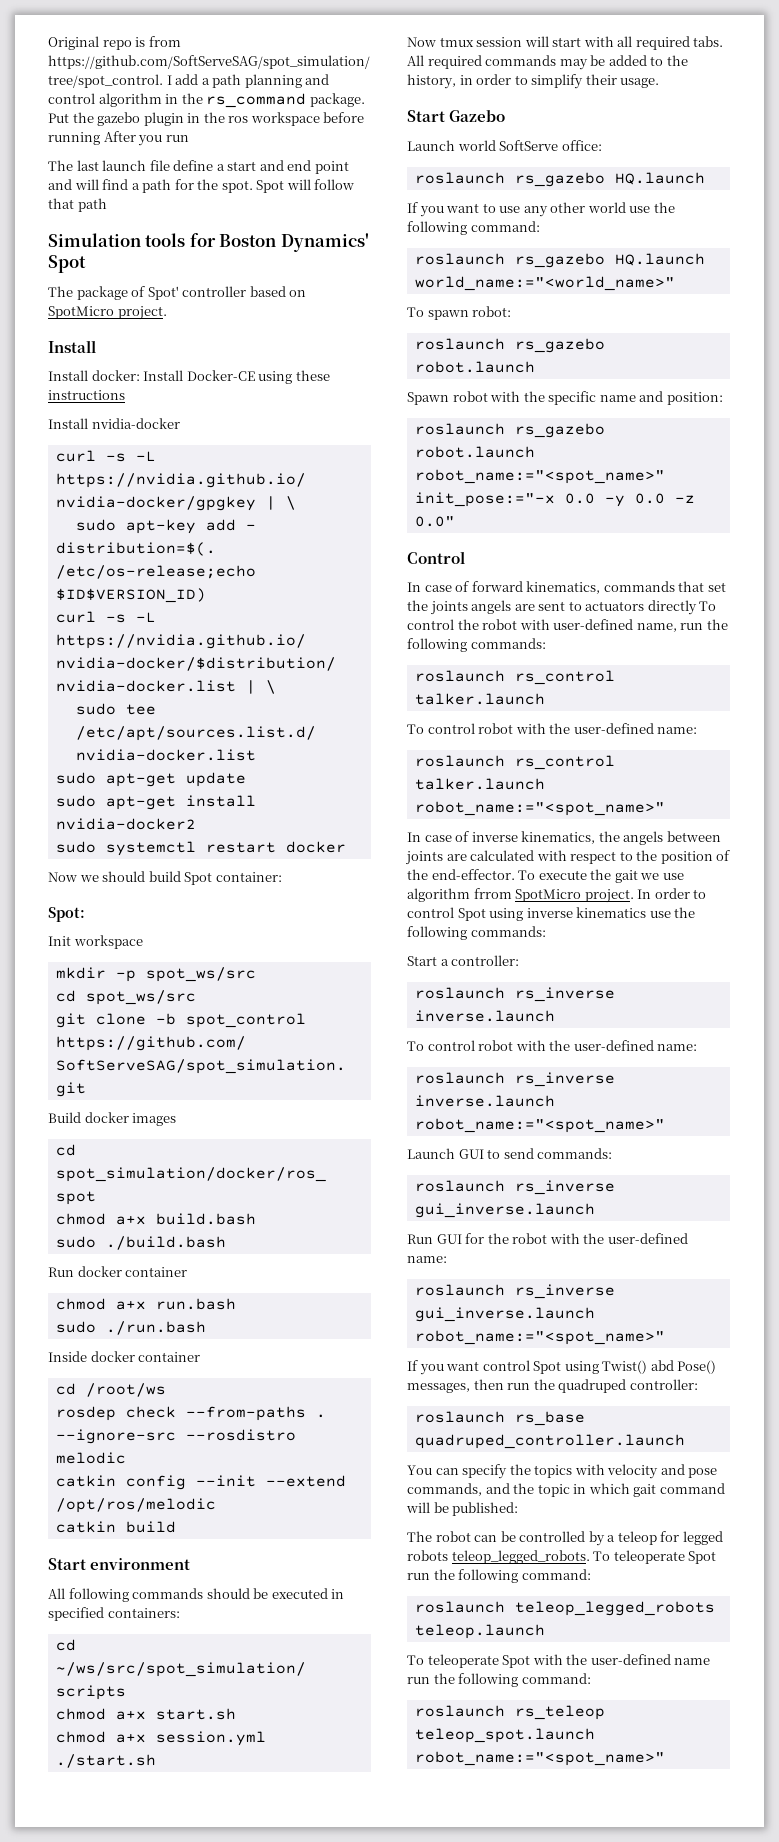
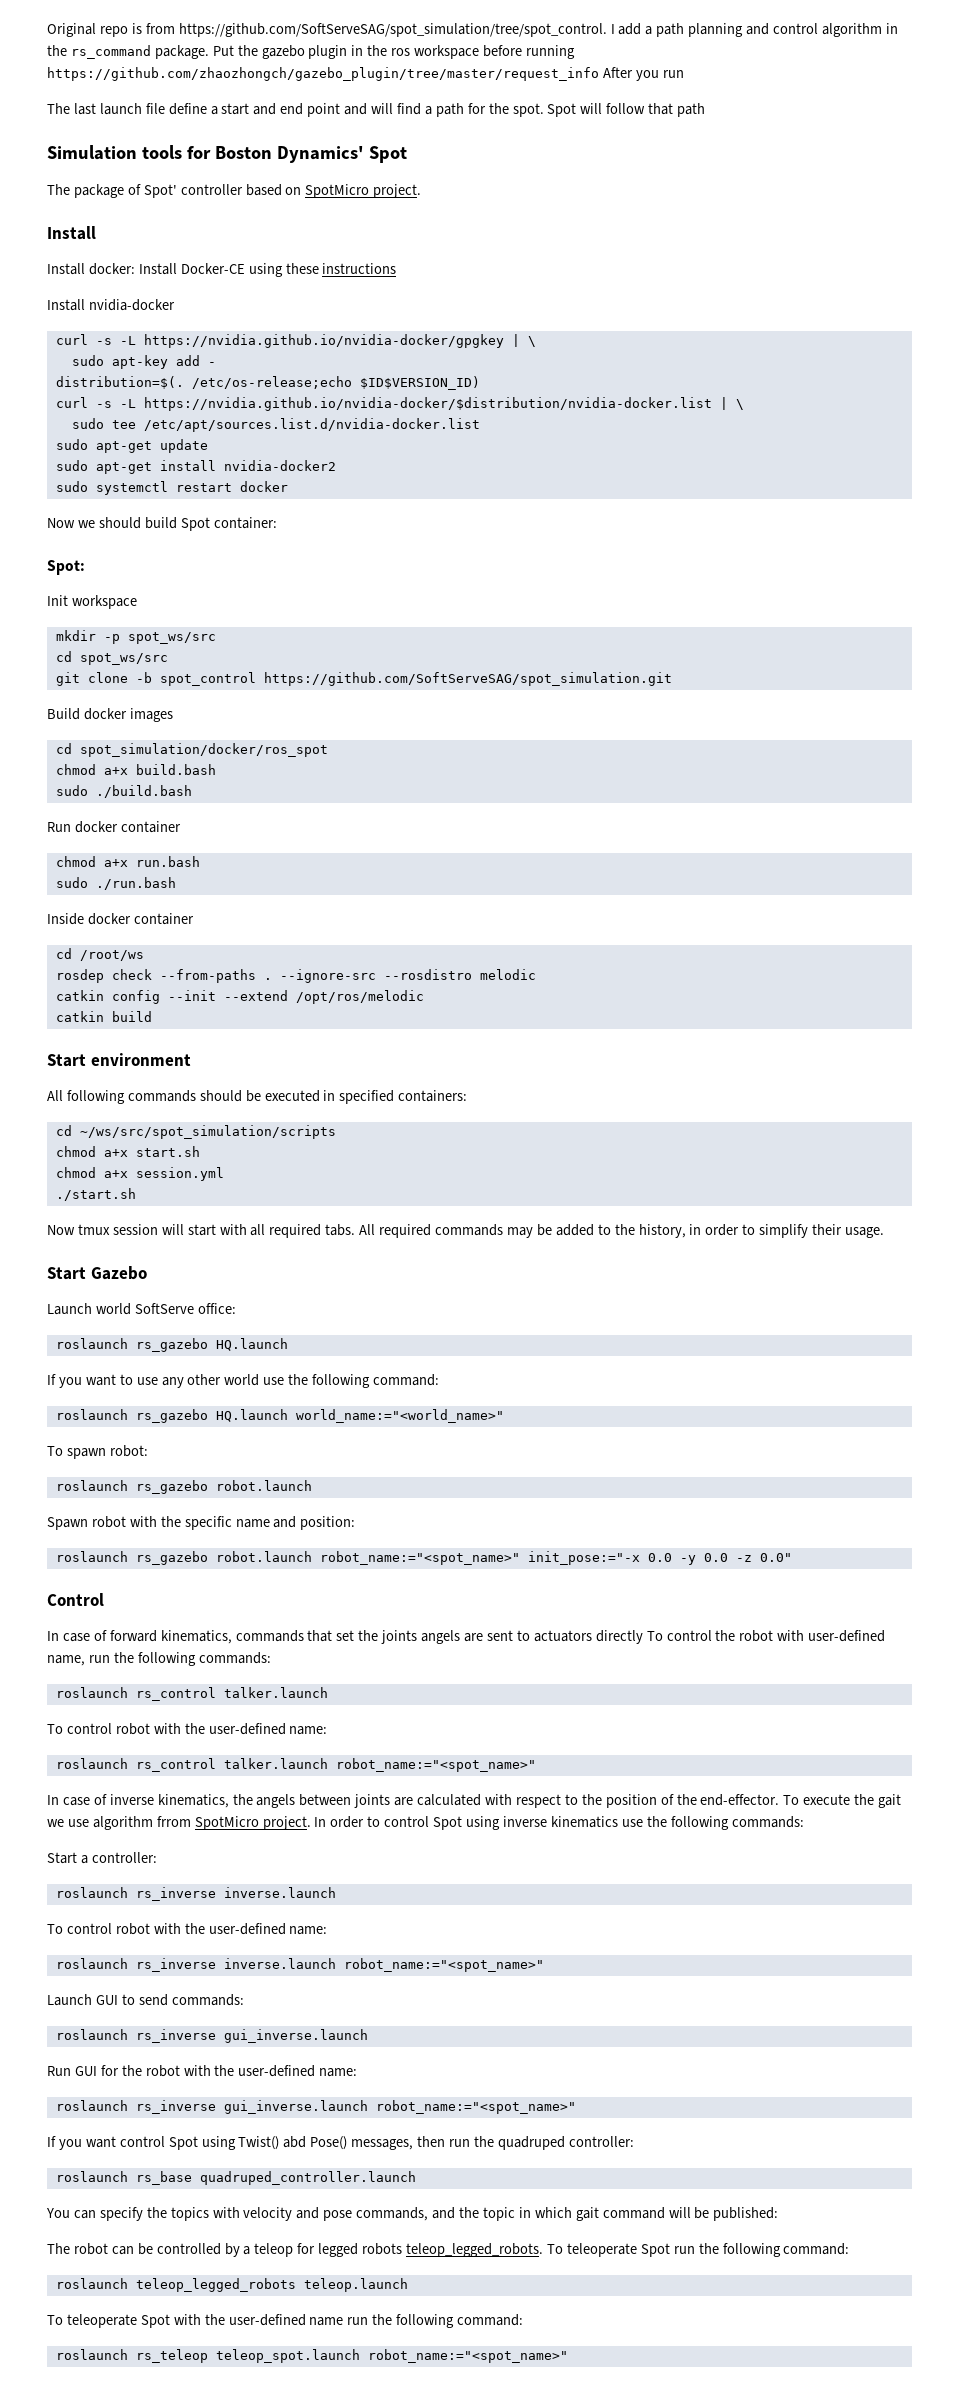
(100, 138) none -> [47,67,599,81] https://github.com/zhaozhongch/gazebo_plugin/tree/master/request_info

